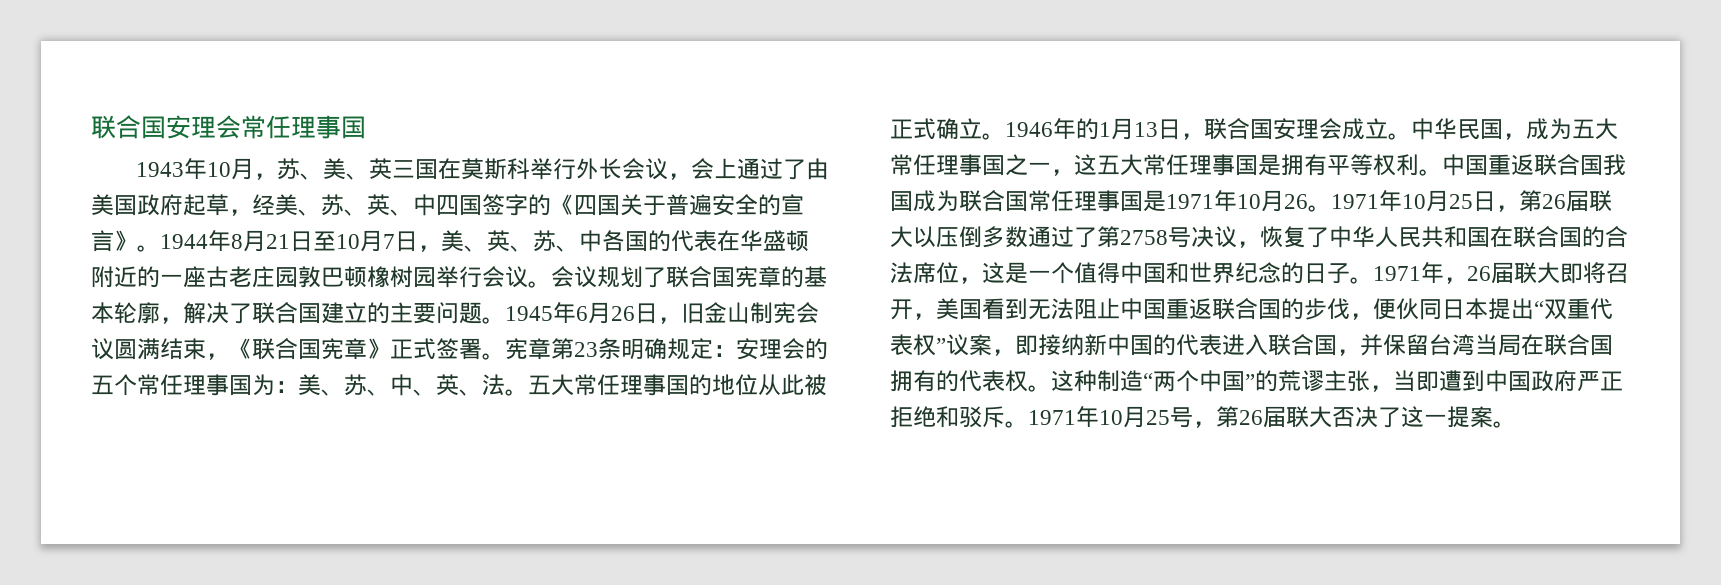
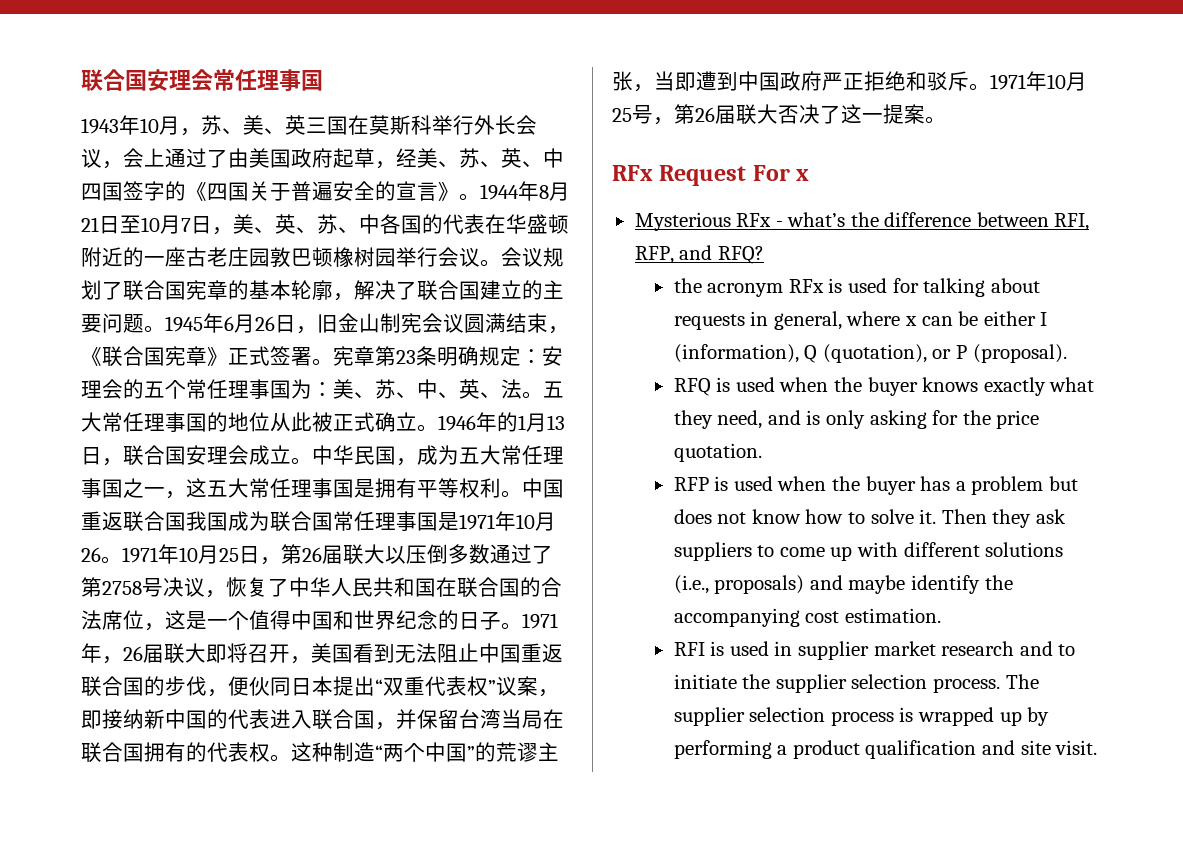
(1516, 424) none -> [612,165,810,186] [634,212,1090,231] [634,245,764,264] [673,278,1040,297] [673,311,1048,330] [673,344,1067,363] [673,377,1095,396] [673,410,1040,429] [673,443,762,462] [673,476,1078,495] [673,509,1066,528] [673,542,1064,561] [673,575,1013,594] [673,608,941,627] [673,641,1076,660] [673,674,1039,693] [673,707,1050,726] [673,740,1098,759] // RFx Request For x // Mysterious RFx - what’s the difference between RFI, RFP, and RFQ? // the acronym RFx is used for talking about requests in general, where x can be either I (information), Q (quotation), or P (proposal). // RFQ is used when the buyer knows exactly what they need, and is only asking for the price quotation. // RFP is used when the buyer has a problem but does not know how to solve it. Then they ask suppliers to come up with different solutions (i.e., proposals) and maybe identify the accompanying cost estimation. // RFI is used in supplier market research and to initiate the supplier selection process. The supplier selection process is wrapped up by performing a product qualification and site visit.

